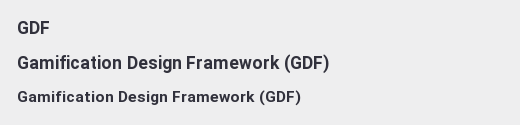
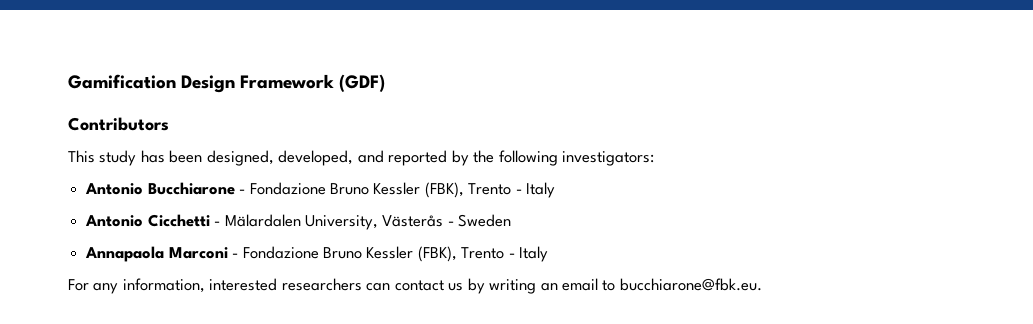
[17,21,50,34] GDF // -> (68, 81) none
[17,90,301,106] Gamification Design Framework (GDF) -> [68,117,169,131] [68,150,655,166] [85,182,556,198] [85,214,512,230] [85,246,549,262] [68,278,762,294] Contributors // This study has been designed, developed, and reported by the following investigators: // Antonio Bucchiarone - Fondazione Bruno Kessler (FBK), Trento - Italy // Antonio Cicchetti - Mälardalen University, Västerås - Sweden // Annapaola Marconi - Fondazione Bruno Kessler (FBK), Trento - Italy // For any information, interested researchers can contact us by writing an email to bucchiarone@fbk.eu.

